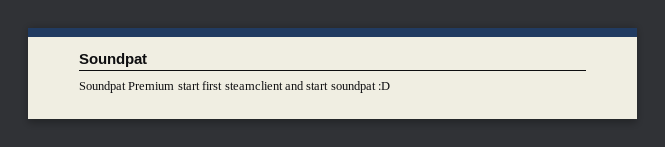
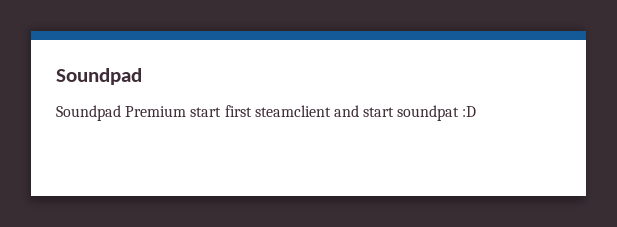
[79,53,147,67] [79,81,126,93] Soundpat // Soundpat -> [56,68,142,85] [56,105,121,121] Soundpad // Soundpad

